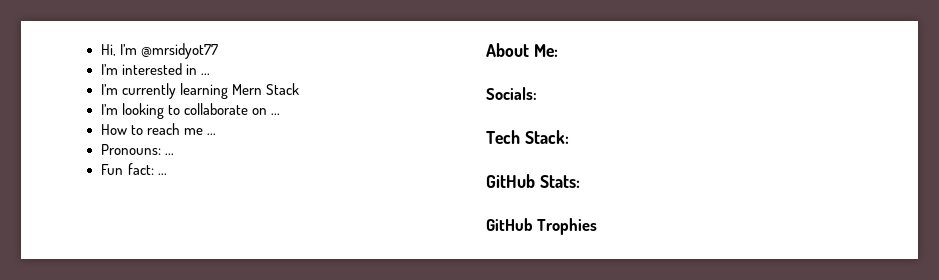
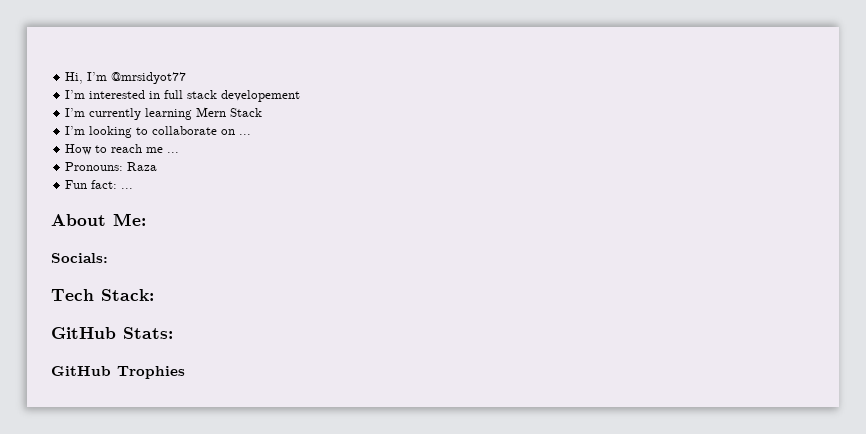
[200,73,210,75] ... -> [164,90,301,102] full stack developement
[164,153,174,155] ... -> [127,162,158,171] Raza

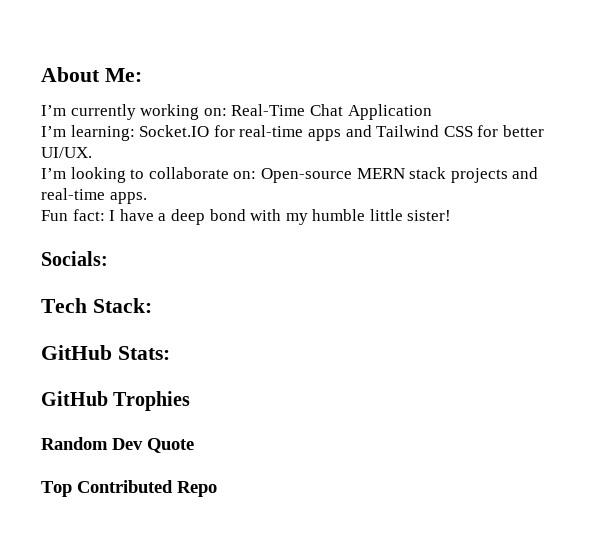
[65,72,187,84] [65,90,301,102] [65,107,263,120] [65,126,252,138] [65,144,180,155] [65,162,158,171] [65,180,134,189] [51,213,146,226] Hi, I’m @mrsidyot77 // I’m interested in full stack developement // I’m currently learning Mern Stack // I’m looking to collaborate on ... // How to reach me ... // Pronouns: Raza // Fun fact: ... // About Me: -> [41,67,142,82] [41,104,432,120] [41,125,544,141] [41,147,92,158] [41,167,539,183] [41,188,147,204] [41,209,452,225] About Me: // I’m currently working on: Real-Time Chat Application // I’m learning: Socket.IO for real-time apps and Tailwind CSS for better UI/UX. // I’m looking to collaborate on: Open-source MERN stack projects and real-time apps. // Fun fact: I have a deep bond with my humble little sister!
(185, 372) none -> [41,437,194,453] [41,480,217,497] // Random Dev Quote // Top Contributed Repo

